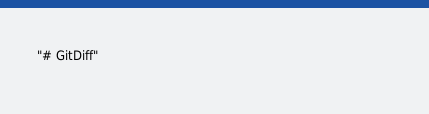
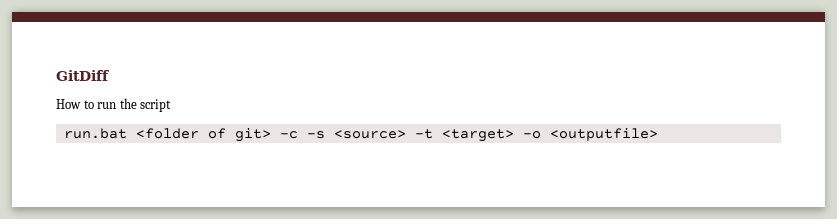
[37,50,98,61] "# GitDiff" -> [56,70,109,81] [56,98,172,112] [63,128,658,142] GitDiff // How to run the script // run.bat <folder of git> -c -s <source> -t <target> -o <outputfile>

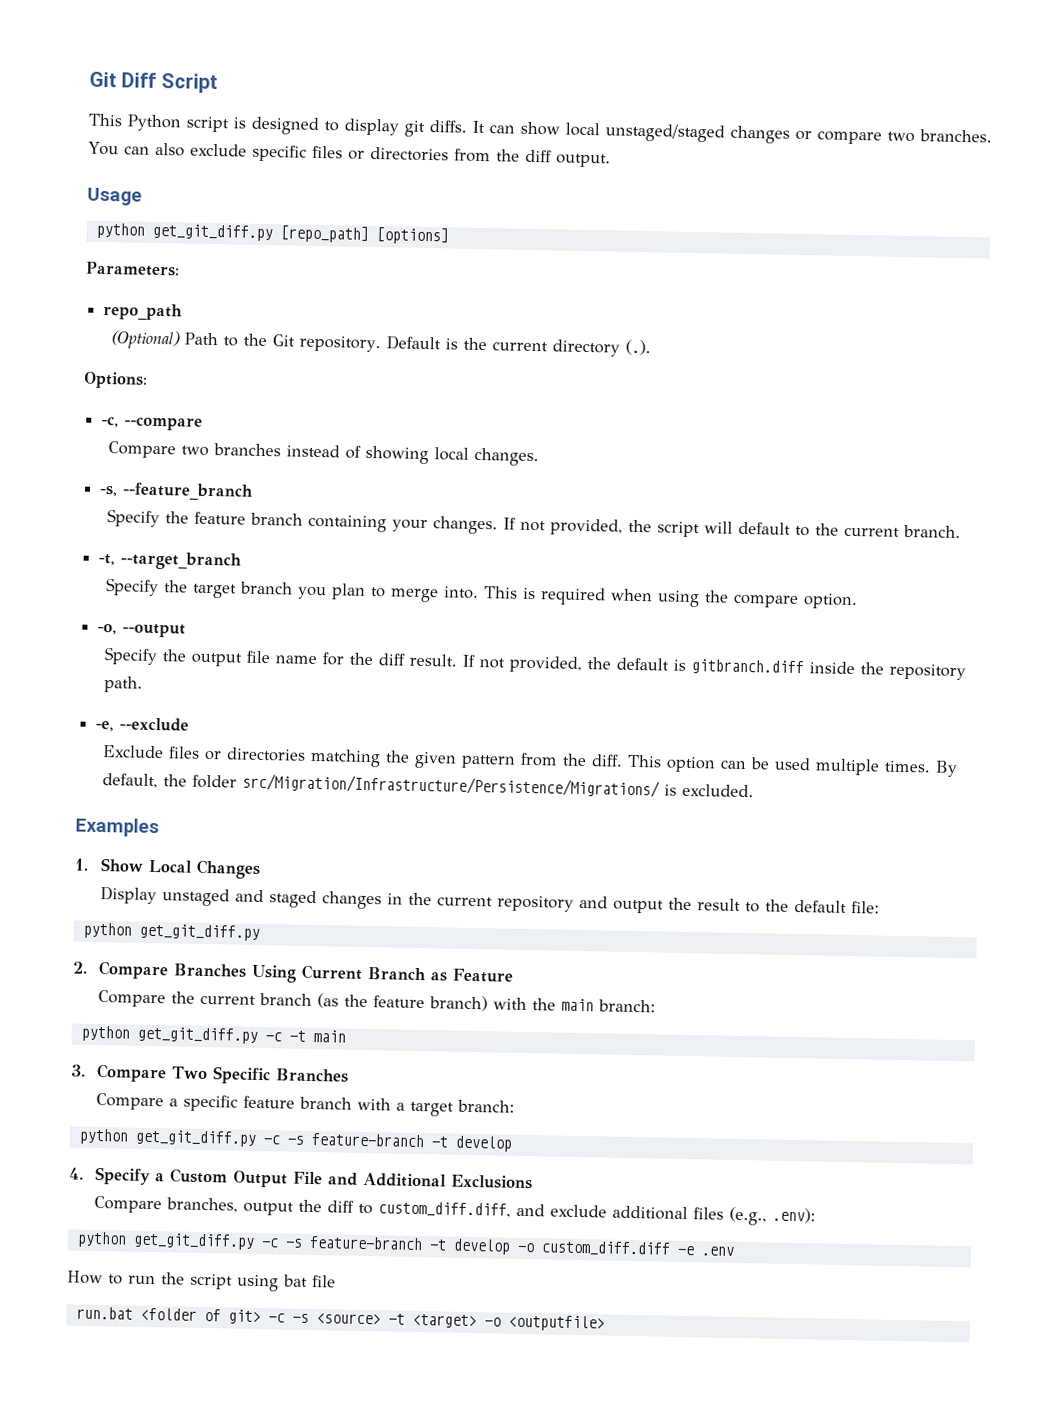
[56,70,109,81] GitDiff -> [89,71,218,94] [88,113,992,145] [88,141,611,168] [87,187,142,206] [95,222,449,245] [85,261,180,277] [103,302,184,321] [110,330,652,357] [83,371,148,389] [101,415,204,431] [108,441,540,467] [99,482,255,501] [107,509,962,539] [98,551,243,571] [106,578,859,610] [97,623,187,638] [104,647,967,681] [104,676,144,693] [95,717,190,732] [102,745,959,778] [102,773,755,798] [75,817,159,838] [74,858,262,880] [100,886,881,914] [82,922,260,942] [72,961,515,983] [98,990,657,1013] [80,1025,346,1044] [71,1063,350,1085] [96,1092,516,1117] [78,1128,512,1152] [69,1166,534,1190] [94,1195,817,1226] [76,1231,734,1257] Git Diff Script // This Python script is designed to display git diffs. It can show local unstaged/staged changes or compare two branches. You can also exclude specific files or directories from the diff output. // Usage // python get_git_diff.py [repo_path] [options] // Parameters: // repo_path // (Optional) Path to the Git repository. Default is the current directory (.). // Options: // -c, --compare // Compare two branches instead of showing local changes. // -s, --feature_branch // Specify the feature branch containing your changes. If not provided, the script will default to the current branch. // -t, --target_branch // Specify the target branch you plan to merge into. This is required when using the compare option. // -o, --output // Specify the output file name for the diff result. If not provided, the default is gitbranch.diff inside the repository path. // -e, --exclude // Exclude files or directories matching the given pattern from the diff. This option can be used multiple times. By default, the folder src/Migration/Infrastructure/Persistence/Migrations/ is excluded. // Examples // 1. Show Local Changes // Display unstaged and staged changes in the current repository and output the result to the default file: // python get_git_diff.py // 2. Compare Branches Using Current Branch as Feature // Compare the current branch (as the feature branch) with the main branch: // python get_git_diff.py -c -t main // 3. Compare Two Specific Branches // Compare a specific feature branch with a target branch: // python get_git_diff.py -c -s feature-branch -t develop // 4. Specify a Custom Output File and Additional Exclusions // Compare branches, output the diff to custom_diff.diff, and exclude additional files (e.g., .env): // python get_git_diff.py -c -s feature-branch -t develop -o custom_diff.diff -e .env
(172, 105) none -> [237,1274,336,1292] using bat file

